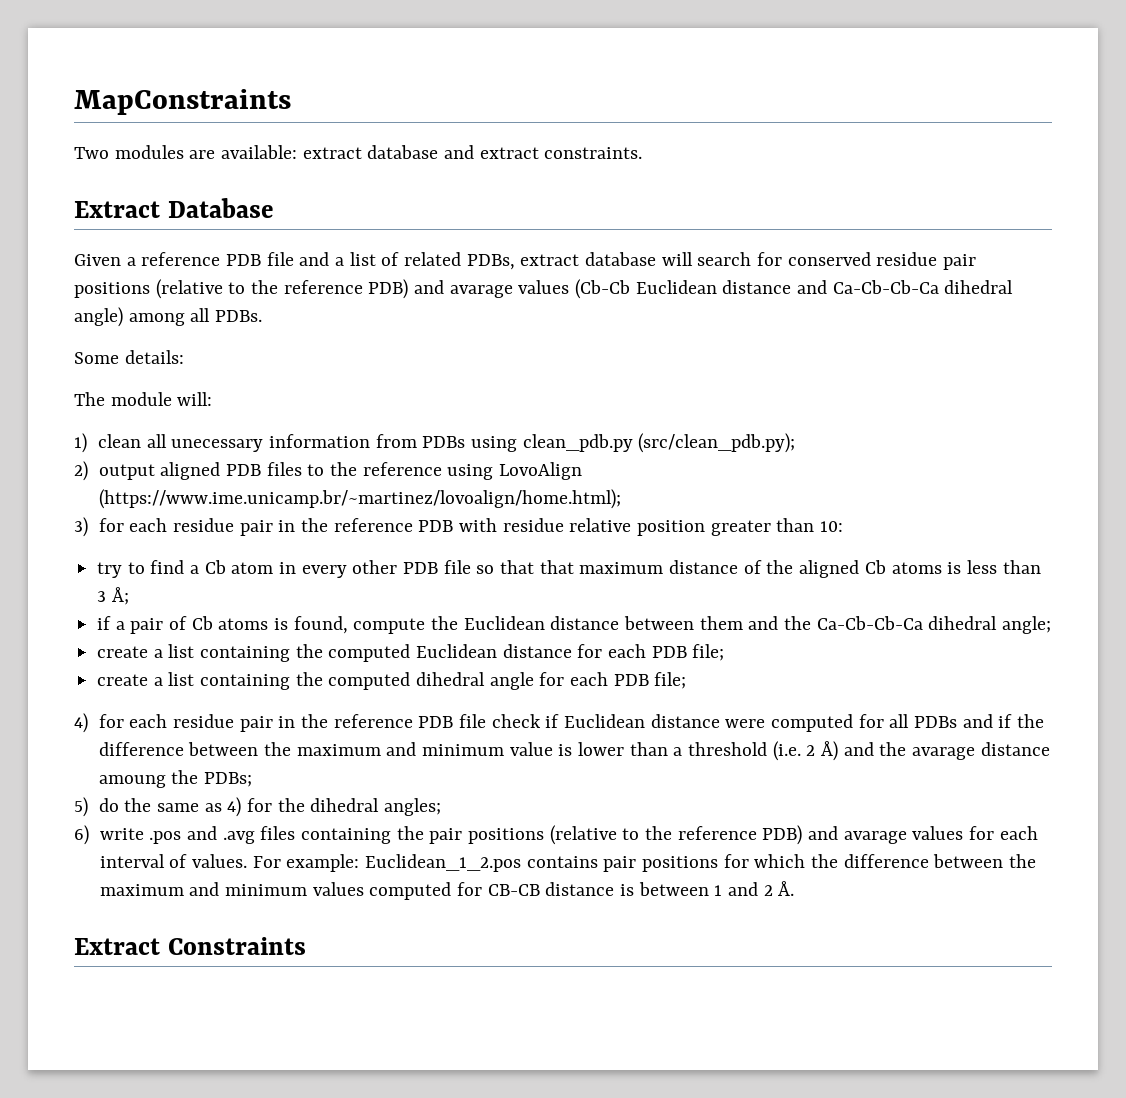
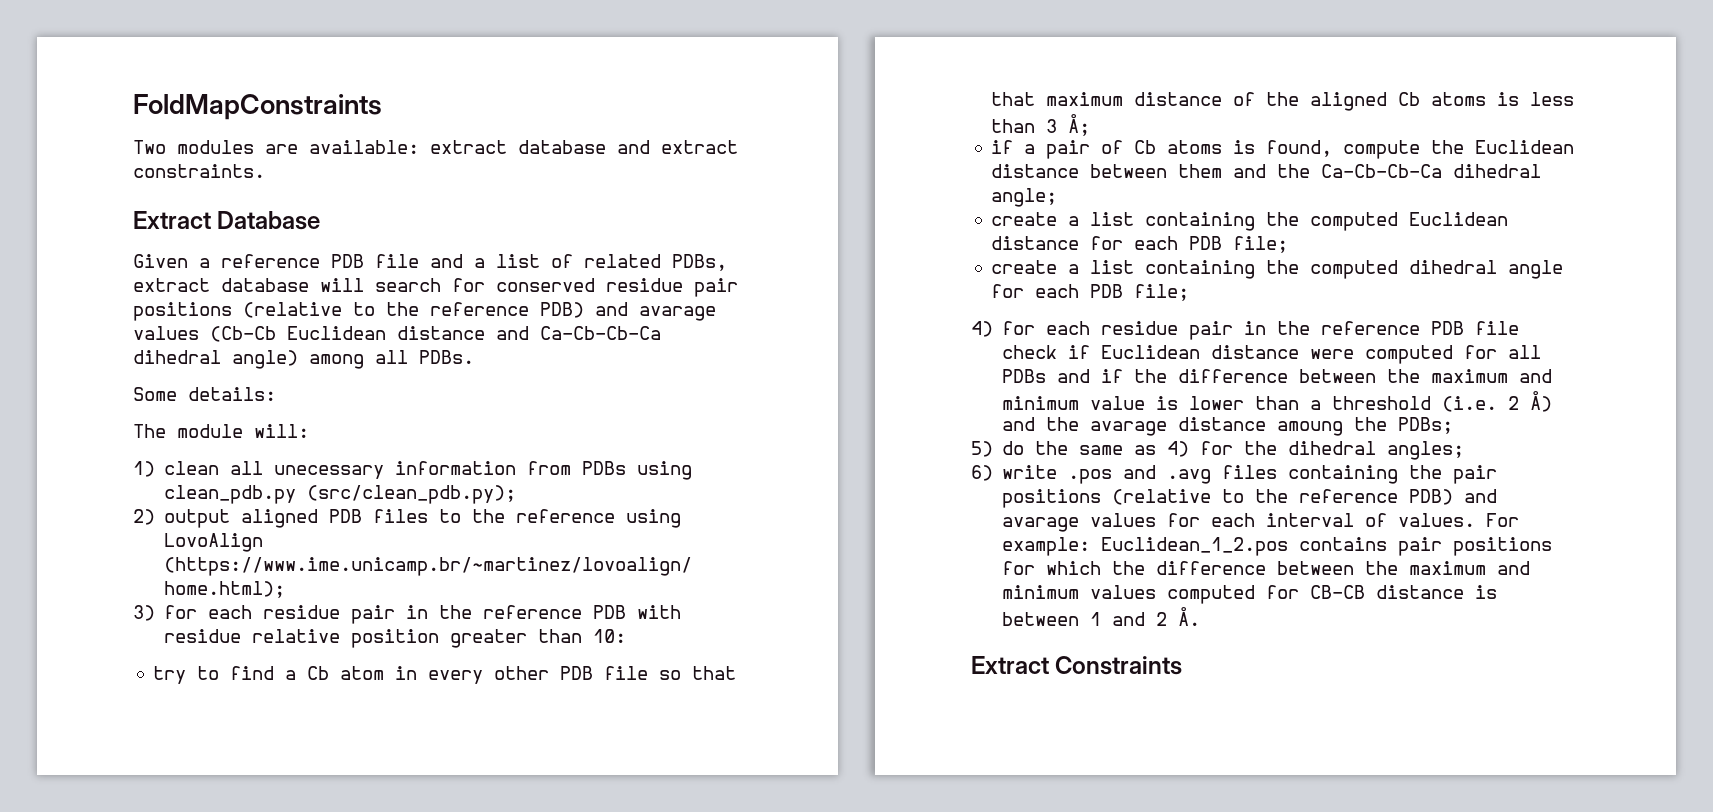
[74,89,291,115] MapConstraints -> [133,94,382,120] FoldMapConstraints

